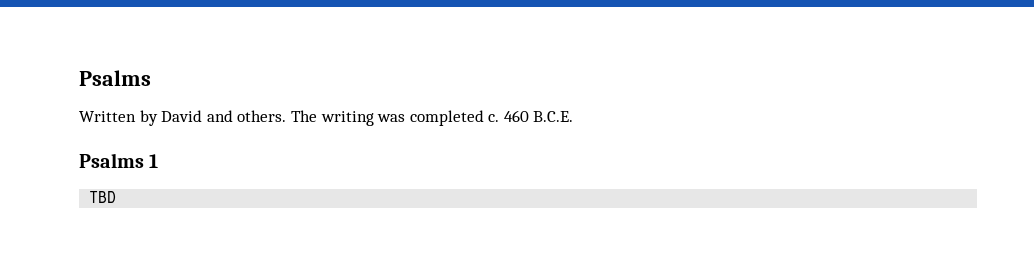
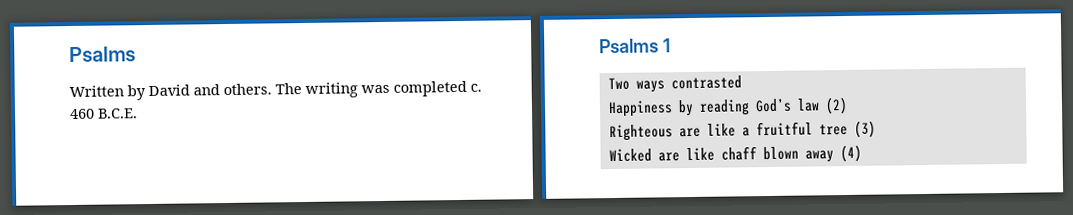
[89,191,117,203] TBD -> [607,75,742,93] [607,96,848,118] [608,120,876,142] [608,144,862,163] Two ways contrasted // Happiness by reading God’s law (2) // Righteous are like a fruitful tree (3) // Wicked are like chaff blown away (4)

